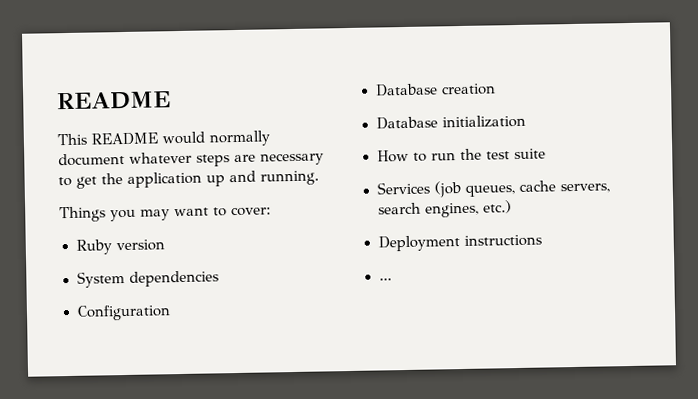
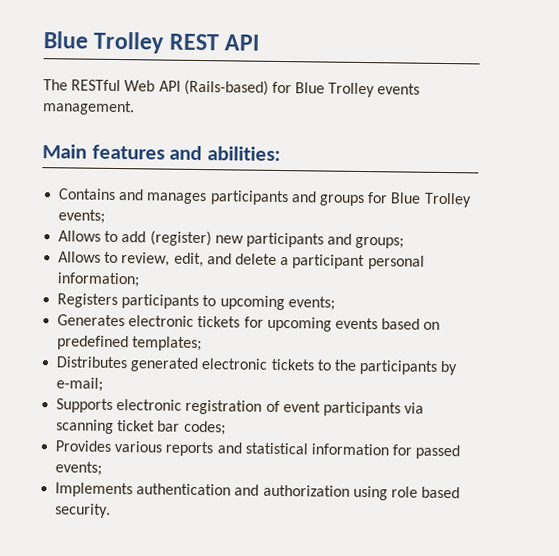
[57,91,171,111] [57,130,271,147] [58,151,324,167] [58,170,319,189] [59,206,271,223] [75,239,165,255] [76,270,219,288] [76,304,171,321] [374,83,496,97] [375,114,526,130] [376,148,546,163] [376,180,610,198] [377,200,512,218] [377,234,542,252] [378,278,392,281] README // This README would normally document whatever steps are necessary to get the application up and running. // Things you may want to cover: // Ruby version // System dependencies // Configuration // Database creation // Database initialization // How to run the test suite // Services (job queues, cache servers, search engines, etc.) // Deployment instructions // ... -> [43,31,260,54] [43,79,421,98] [42,100,135,116] [42,144,282,162] [58,188,472,208] [58,209,106,224] [58,230,405,249] [58,251,425,270] [57,272,141,288] [57,293,335,311] [57,314,441,332] [57,335,203,352] [56,356,458,376] [56,377,104,392] [56,398,425,417] [56,419,226,436] [55,440,461,460] [55,461,103,476] [55,482,461,501] [55,503,112,518] Blue Trolley REST API // The RESTful Web API (Rails-based) for Blue Trolley events management. // Main features and abilities: // Contains and manages participants and groups for Blue Trolley events; // Allows to add (register) new participants and groups; // Allows to review, edit, and delete a participant personal information; // Registers participants to upcoming events; // Generates electronic tickets for upcoming events based on predefined templates; // Distributes generated electronic tickets to the participants by e-mail; // Supports electronic registration of event participants via scanning ticket bar codes; // Provides various reports and statistical information for passed events; // Implements authentication and authorization using role based security.

